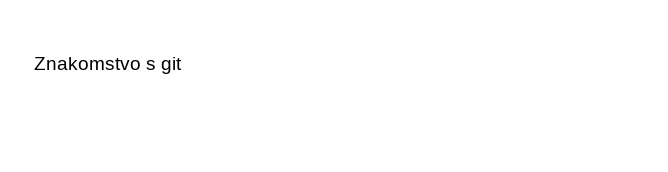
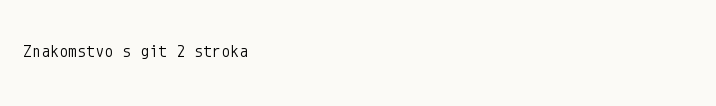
(183, 65) none -> [176,45,248,57] 2 stroka

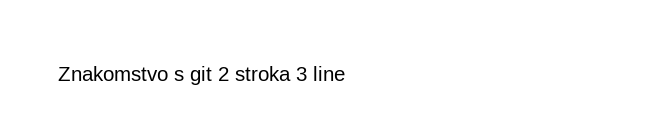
(248, 51) none -> [296,66,345,81] 3 line

